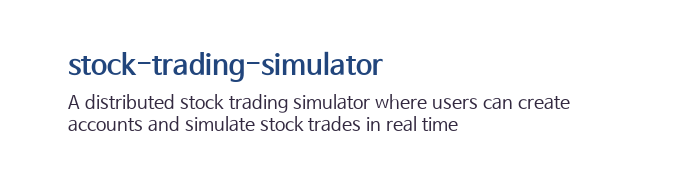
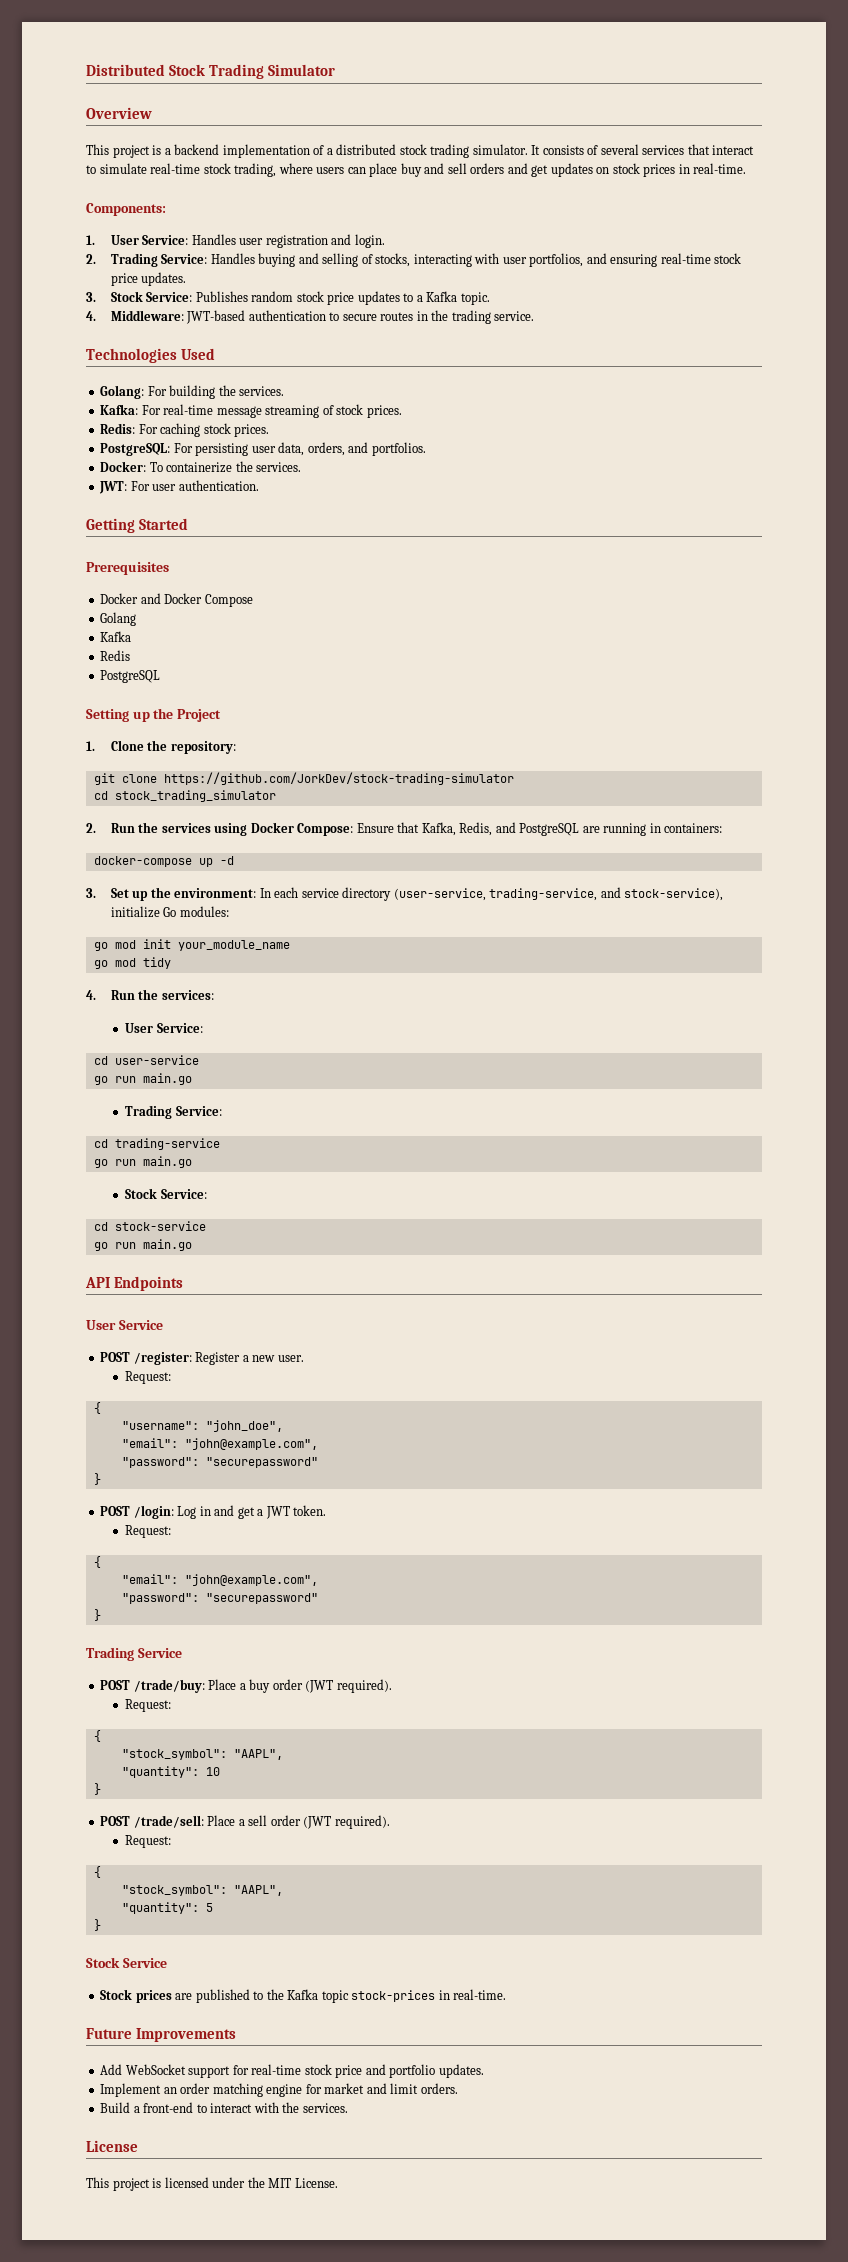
[68,51,383,82] [68,94,570,113] [68,116,459,132] stock-trading-simulator // A distributed stock trading simulator where users can create accounts and simulate stock trades in real time -> [86,64,336,79] [86,107,152,119] [86,144,755,158] [86,163,747,177] [86,203,166,216] [86,234,385,248] [86,253,742,267] [110,272,187,286] [86,291,490,305] [86,310,535,324] [86,348,215,363] [100,385,285,399] [100,404,402,418] [100,423,270,437] [100,442,426,456] [100,461,302,473] [99,480,259,494] [86,518,188,533] [86,562,169,575] [100,593,253,607] [100,612,137,626] [100,631,132,642] [100,650,131,661] [100,670,161,683] [86,708,221,722] [86,740,236,754] [93,772,514,785] [93,790,276,802] [86,822,723,836] [93,856,234,867] [86,887,724,901] [110,906,229,918] [93,939,290,951] [93,957,171,969] [86,989,214,1000] [125,1023,203,1033] [93,1055,199,1065] [93,1073,192,1085] [125,1105,222,1119] [93,1138,220,1150] [93,1156,192,1168] [125,1188,207,1199] [93,1221,206,1231] [93,1239,192,1251] [85,1276,183,1291] [86,1320,163,1330] [100,1352,304,1365] [125,1371,172,1384] [93,1402,101,1414] [121,1420,283,1432] [121,1438,318,1450] [121,1457,318,1468] [93,1473,101,1485] [100,1505,327,1519] [125,1525,172,1538] [93,1556,101,1568] [121,1574,318,1586] [121,1593,318,1604] [93,1609,101,1621] [86,1647,182,1661] [100,1679,392,1693] [125,1699,172,1712] [93,1730,101,1742] [121,1749,283,1760] [121,1766,220,1778] [93,1783,101,1795] [100,1815,390,1829] [125,1835,172,1848] [93,1866,101,1878] [121,1885,283,1896] [121,1902,213,1914] [93,1919,101,1931] [86,1957,167,1968] [100,1989,507,2003] [86,2028,236,2042] [100,2064,484,2078] [100,2083,458,2097] [100,2102,348,2113] [86,2140,138,2152] [86,2177,338,2191] Distributed Stock Trading Simulator // Overview // This project is a backend implementation of a distributed stock trading simulator. It consists of several services that interact to simulate real-time stock trading, where users can place buy and sell orders and get updates on stock prices in real-time. // Components: // 1. User Service: Handles user registration and login. // 2. Trading Service: Handles buying and selling of stocks, interacting with user portfolios, and ensuring real-time stock price updates. // 3. Stock Service: Publishes random stock price updates to a Kafka topic. // 4. Middleware: JWT-based authentication to secure routes in the trading service. // Technologies Used // Golang: For building the services. // Kafka: For real-time message streaming of stock prices. // Redis: For caching stock prices. // PostgreSQL: For persisting user data, orders, and portfolios. // Docker: To containerize the services. // JWT: For user authentication. // Getting Started // Prerequisites // Docker and Docker Compose // Golang // Kafka // Redis // PostgreSQL // Setting up the Project // 1. Clone the repository: // git clone https://github.com/JorkDev/stock-trading-simulator // cd stock_trading_simulator // 2. Run the services using Docker Compose: Ensure that Kafka, Redis, and PostgreSQL are running in containers: // docker-compose up -d // 3. Set up the environment: In each service directory (user-service, trading-service, and stock-service), initialize Go modules: // go mod init your_module_name // go mod tidy // 4. Run the services: // User Service: // cd user-service // go run main.go // Trading Service: // cd trading-service // go run main.go // Stock Service: // cd stock-service // go run main.go // API Endpoints // User Service // POST /register: Register a new user. // Request: // { // "username": "john_doe", // "email": "john@example.com", // "password": "securepassword" // } // POST /login: Log in and get a JWT token. // Request: // { // "email": "john@example.com", // "password": "securepassword" // } // Trading Service // POST /trade/buy: Place a buy order (JWT required). // Request: // { // "stock_symbol": "AAPL", // "quantity": 10 // } // POST /trade/sell: Place a sell order (JWT required). // Request: // { // "stock_symbol": "AAPL", // "quantity": 5 // } // Stock Service // Stock prices are published to the Kafka topic stock-prices in real-time. // Future Improvements // Add WebSocket support for real-time stock price and portfolio updates. // Implement an order matching engine for market and limit orders. // Build a front-end to interact with the services. // License // This project is licensed under the MIT License.

